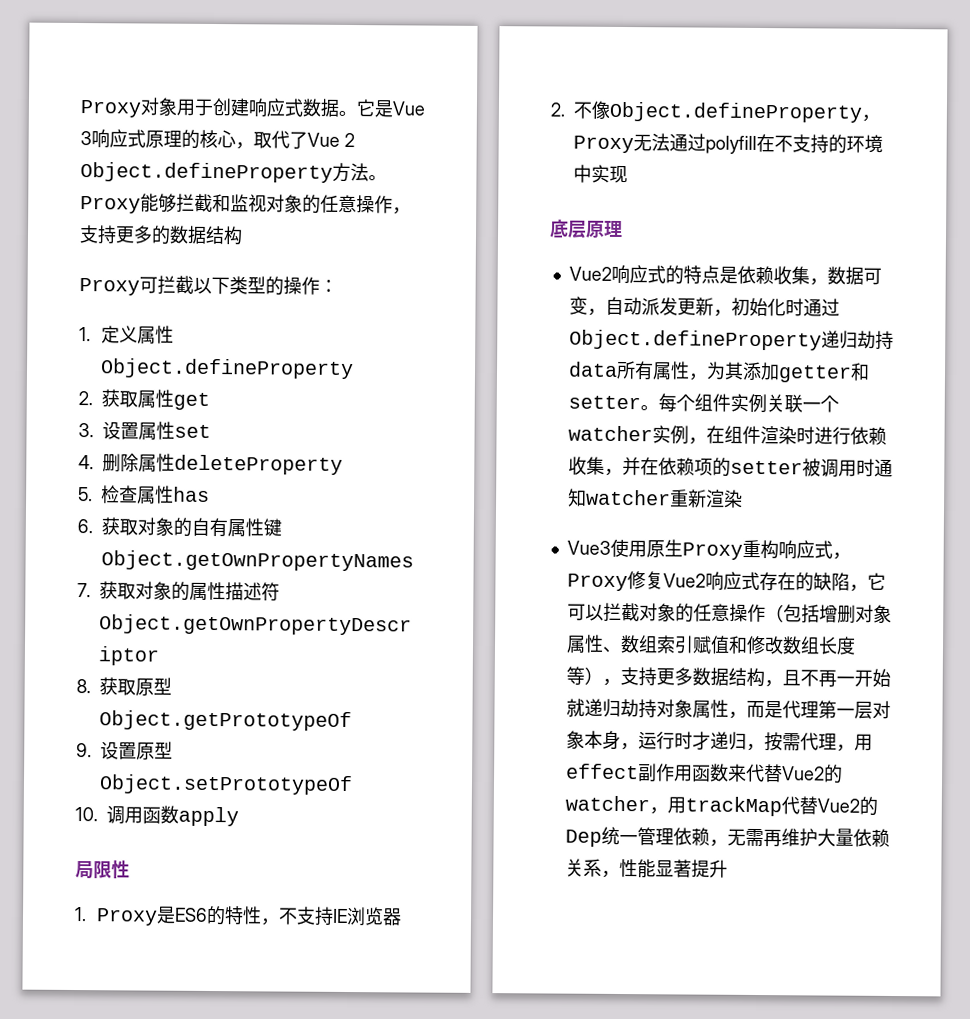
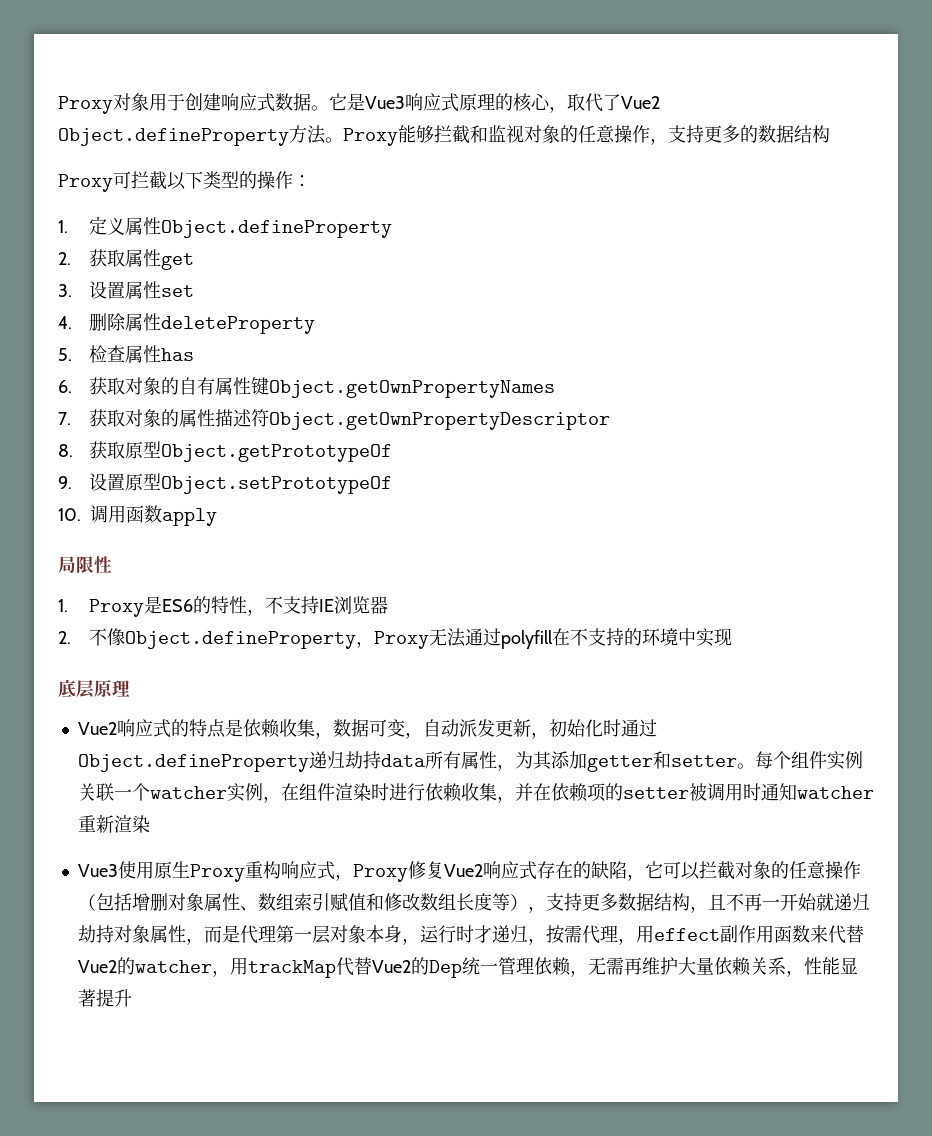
[392,101,425,116] [80,131,92,146] Vue 3 -> [365,96,405,109] Vue3
[307,132,355,148] Vue 2 -> [621,96,660,109] Vue2

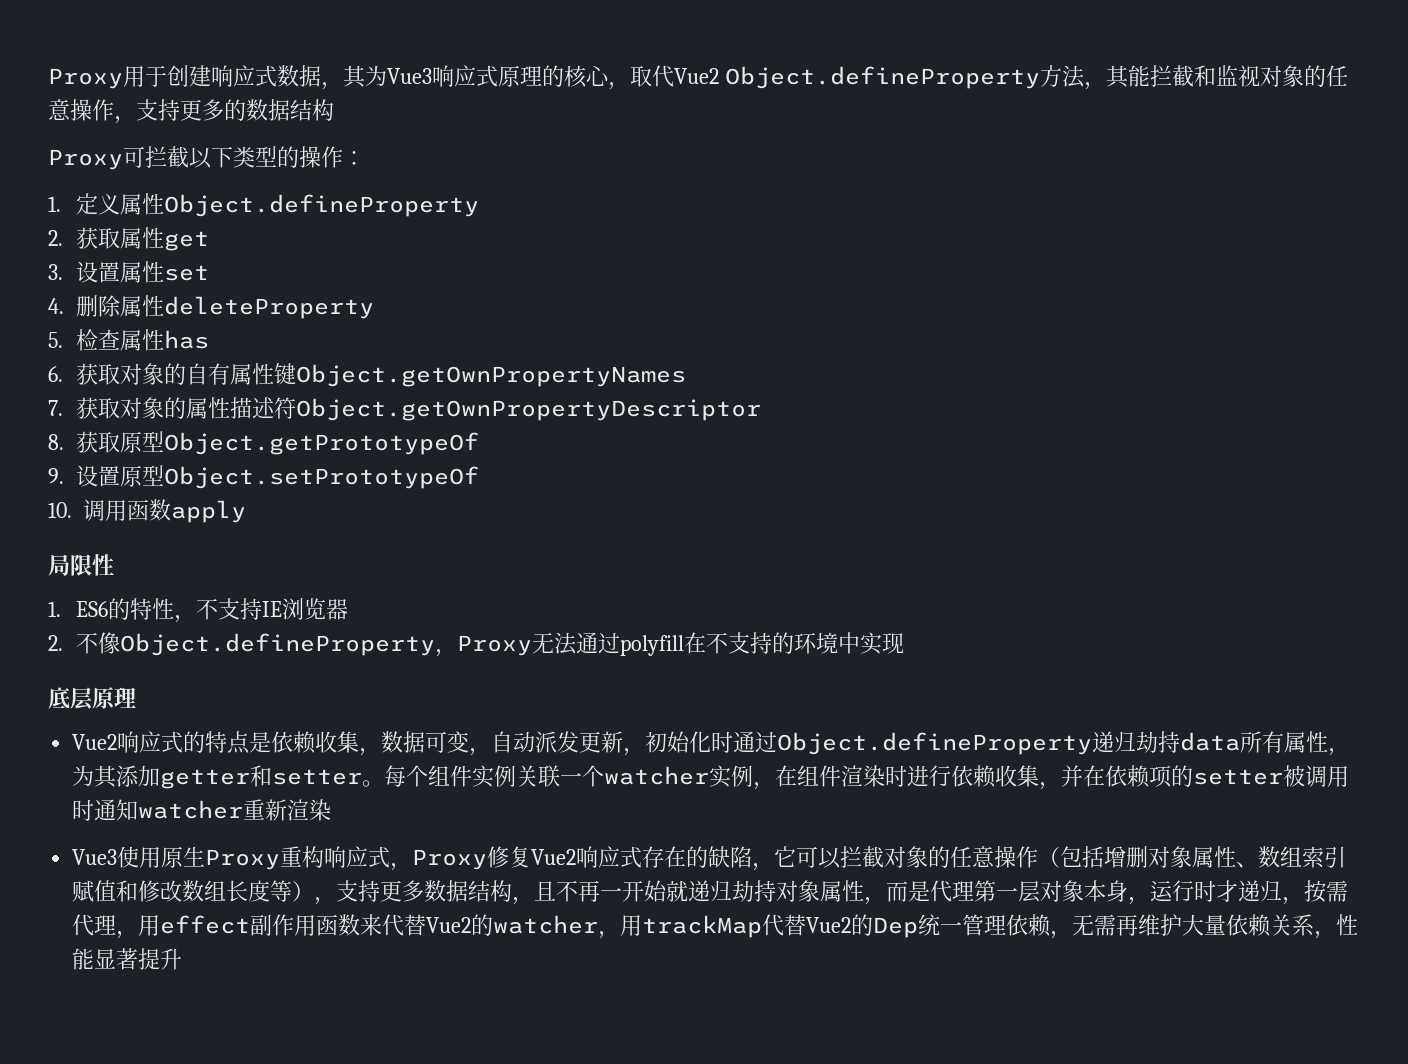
[58,93,149,114] Proxy对象 -> [48,68,123,89] Proxy
[311,93,365,111] 。它是 -> [321,65,387,90] ，其为
[603,94,621,111] 了 -> (674, 76) none
[325,125,434,146] 。Proxy能够 -> [1083,65,1150,90] ，其能
[88,596,162,617] Proxy是 -> (61, 609) none

